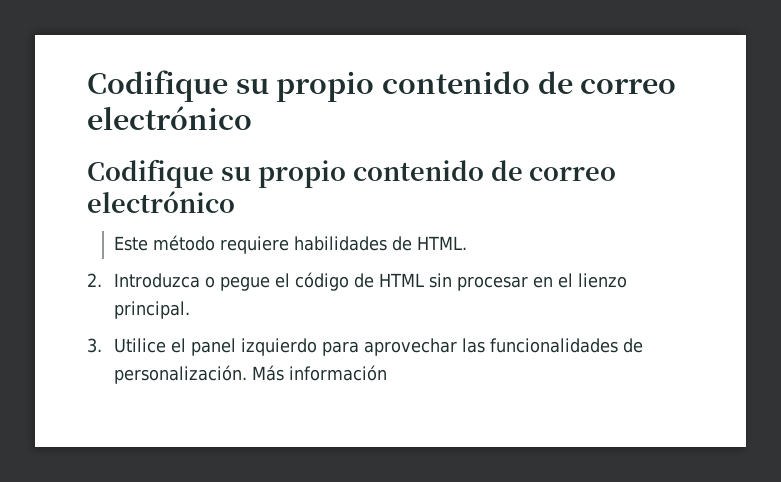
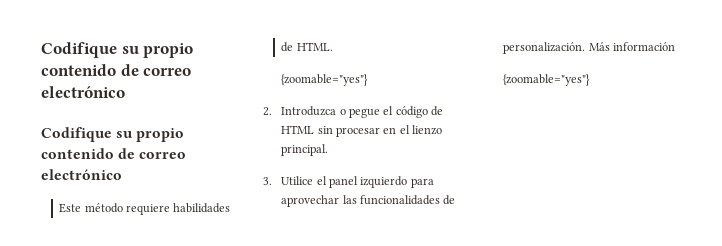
(468, 243) none -> [281,74,369,86] // {zoomable="yes"}
(388, 373) none -> [503,74,591,86] // {zoomable="yes"}

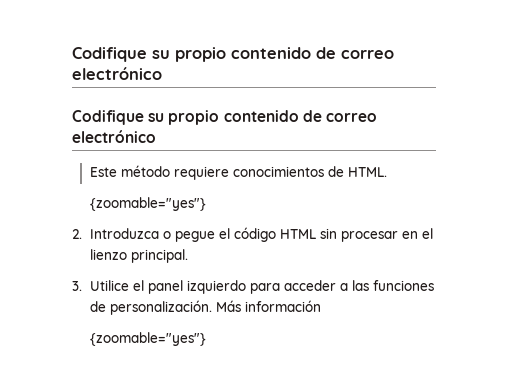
[173,203,231,213] habilidades -> [232,166,324,177] conocimientos
[431,106,444,116] de -> (276, 234) none
[281,195,441,207] aprovechar las funcionalidades -> [283,280,434,291] acceder a las funciones

